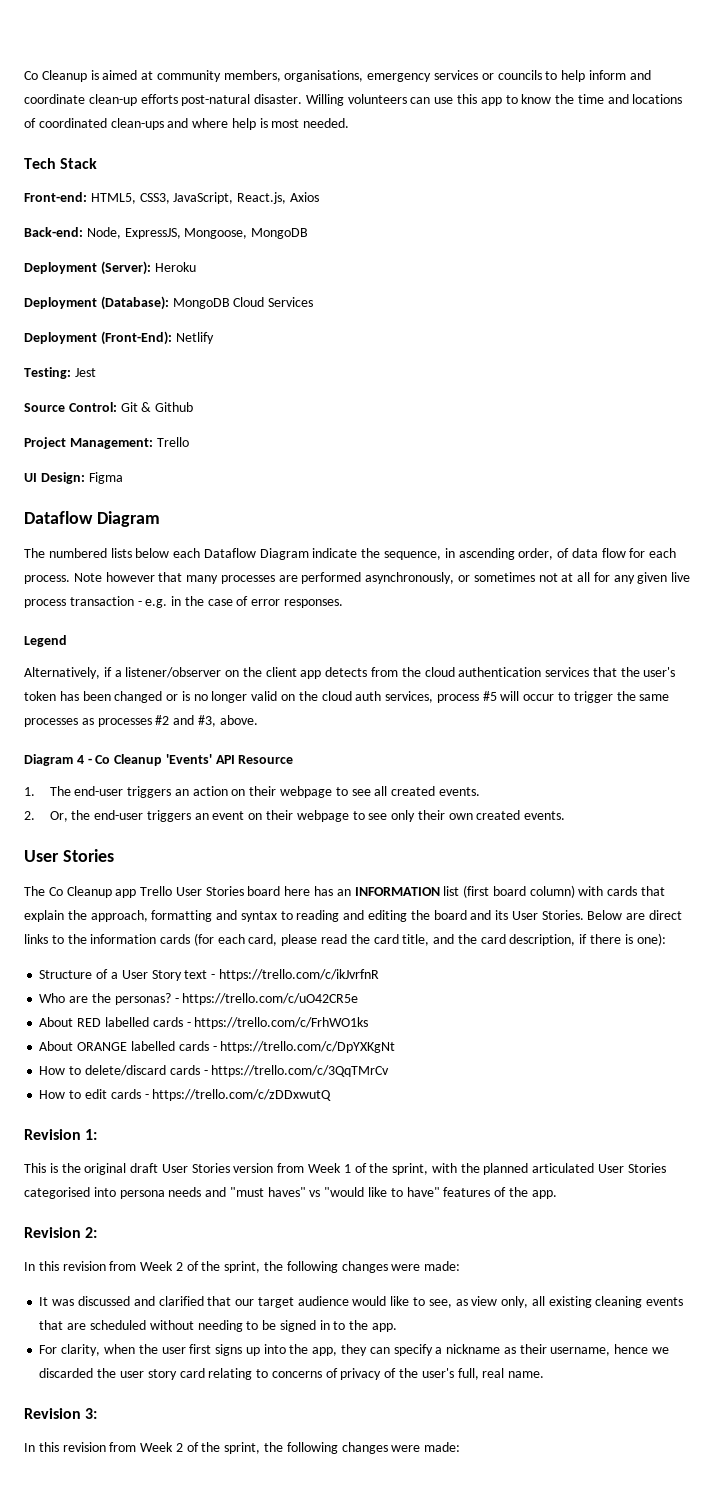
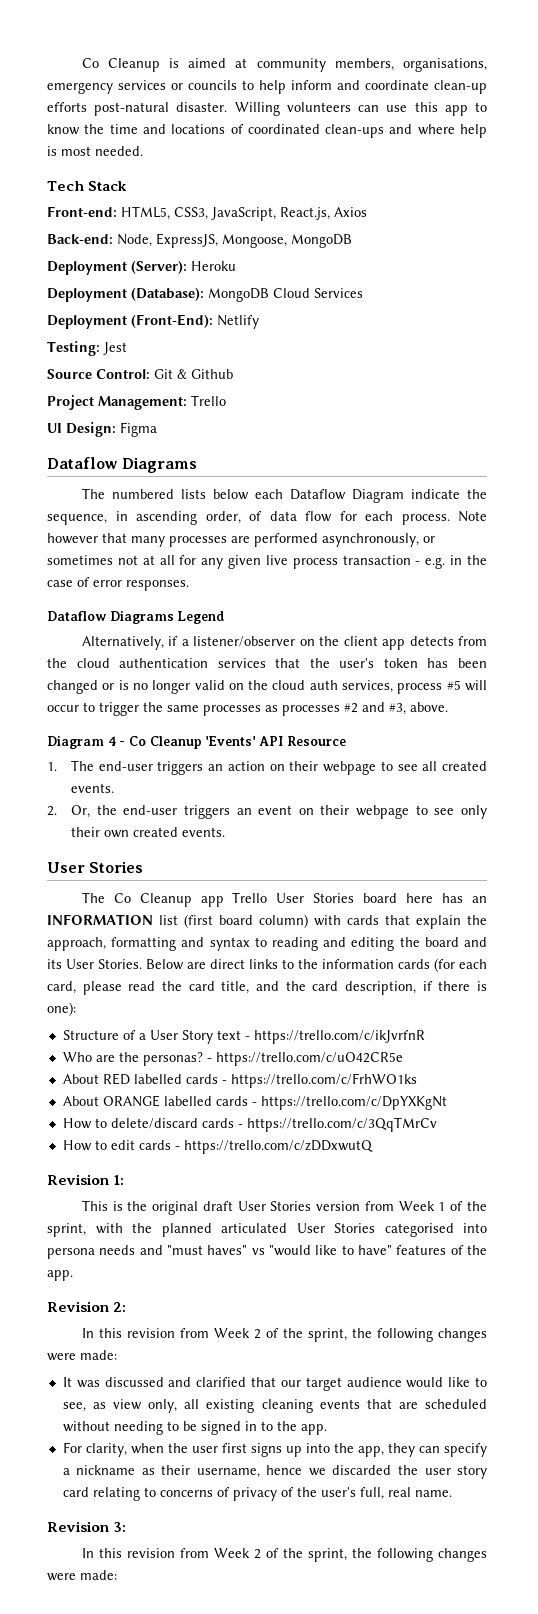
[96,511,160,527] Diagram -> [122,457,198,473] Diagrams
(344, 603) none -> [47,610,174,624] Dataflow Diagrams

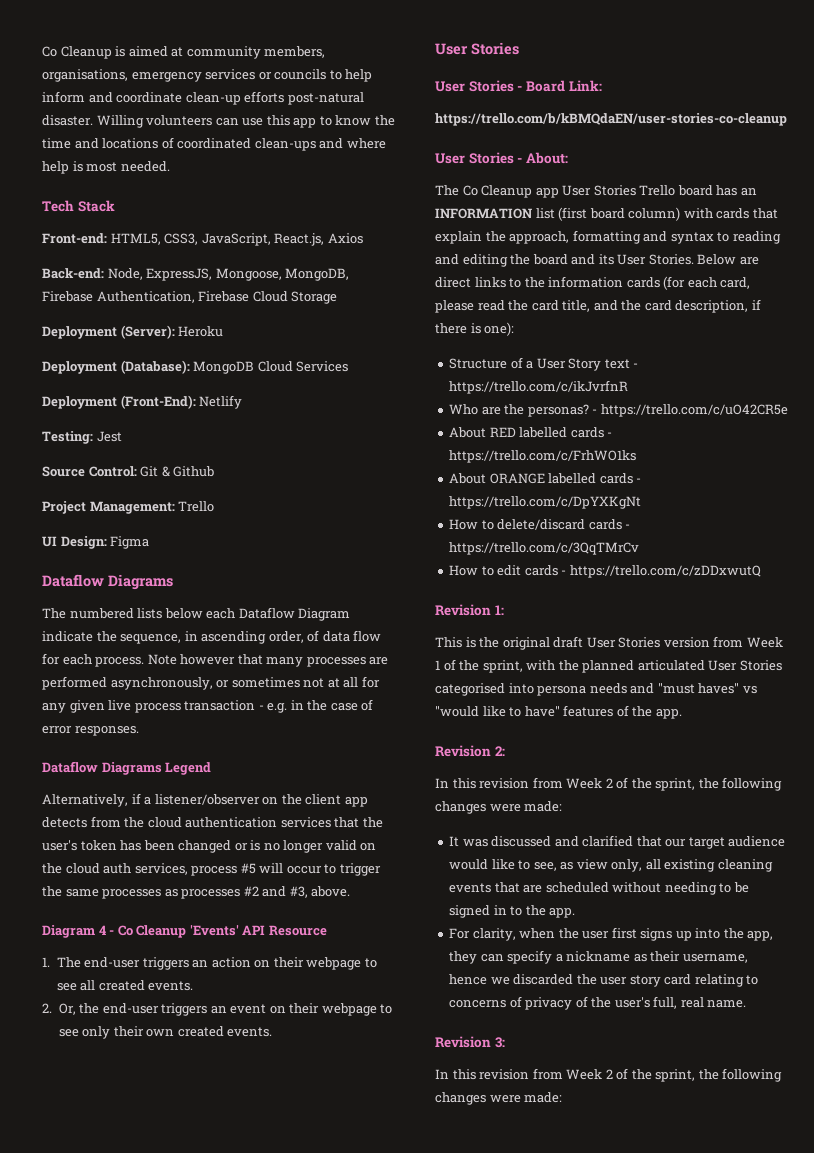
[291,234,352,248] MongoDB -> [285,268,350,281] [42,291,338,304] MongoDB, Firebase Authentication, Firebase Cloud Storage
(144, 867) none -> [435,80,602,92] [435,113,787,126] [435,152,568,164] // User Stories - Board Link: // https://trello.com/b/kBMQdaEN/user-stories-co-cleanup // User Stories - About:
[232,892,434,903] Trello User Stories board here -> [562,185,713,196] User Stories Trello board

